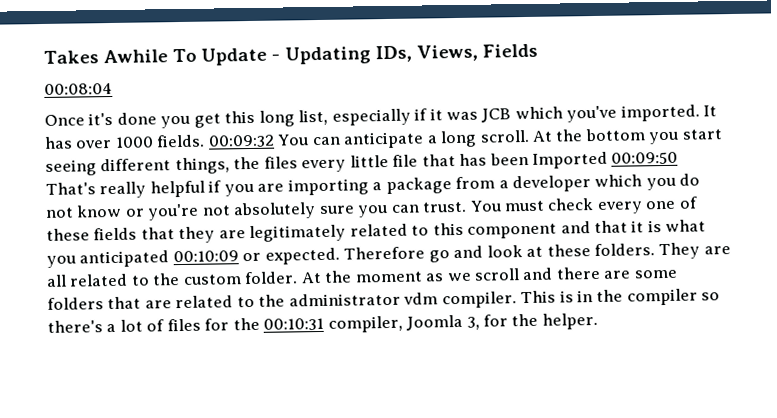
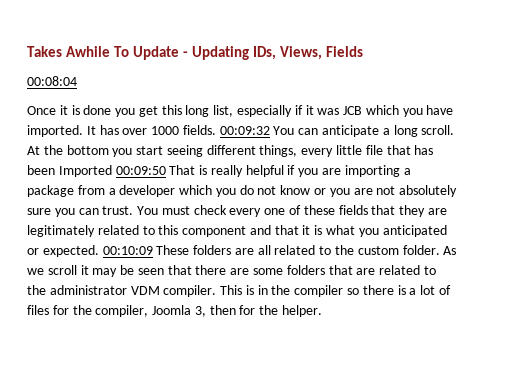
[88,112,114,126] it's -> [59,105,80,115] it is
[566,105,618,123] you've -> [402,105,454,117] you have
[233,156,298,170] the files -> (298, 151) none
[45,182,96,195] That's -> [169,165,208,175] That is
[147,203,200,221] you're -> [329,188,373,197] you are
[172,250,239,263] 00:10:09 -> (447, 231) none
[343,242,701,263] Therefore go and look at these folders. They -> [102,245,232,255] 00:10:09 These folders
[300,267,554,284] At the moment as we scroll and -> [443,246,457,255] [27,265,192,277] As we scroll it may be seen that
[403,292,439,305] vdm -> [130,286,160,295] VDM
[47,320,103,333] there's -> [362,285,406,295] there is
[263,317,325,331] 00:10:31 -> (92, 310) none
(480, 323) none -> [209,305,236,315] then

